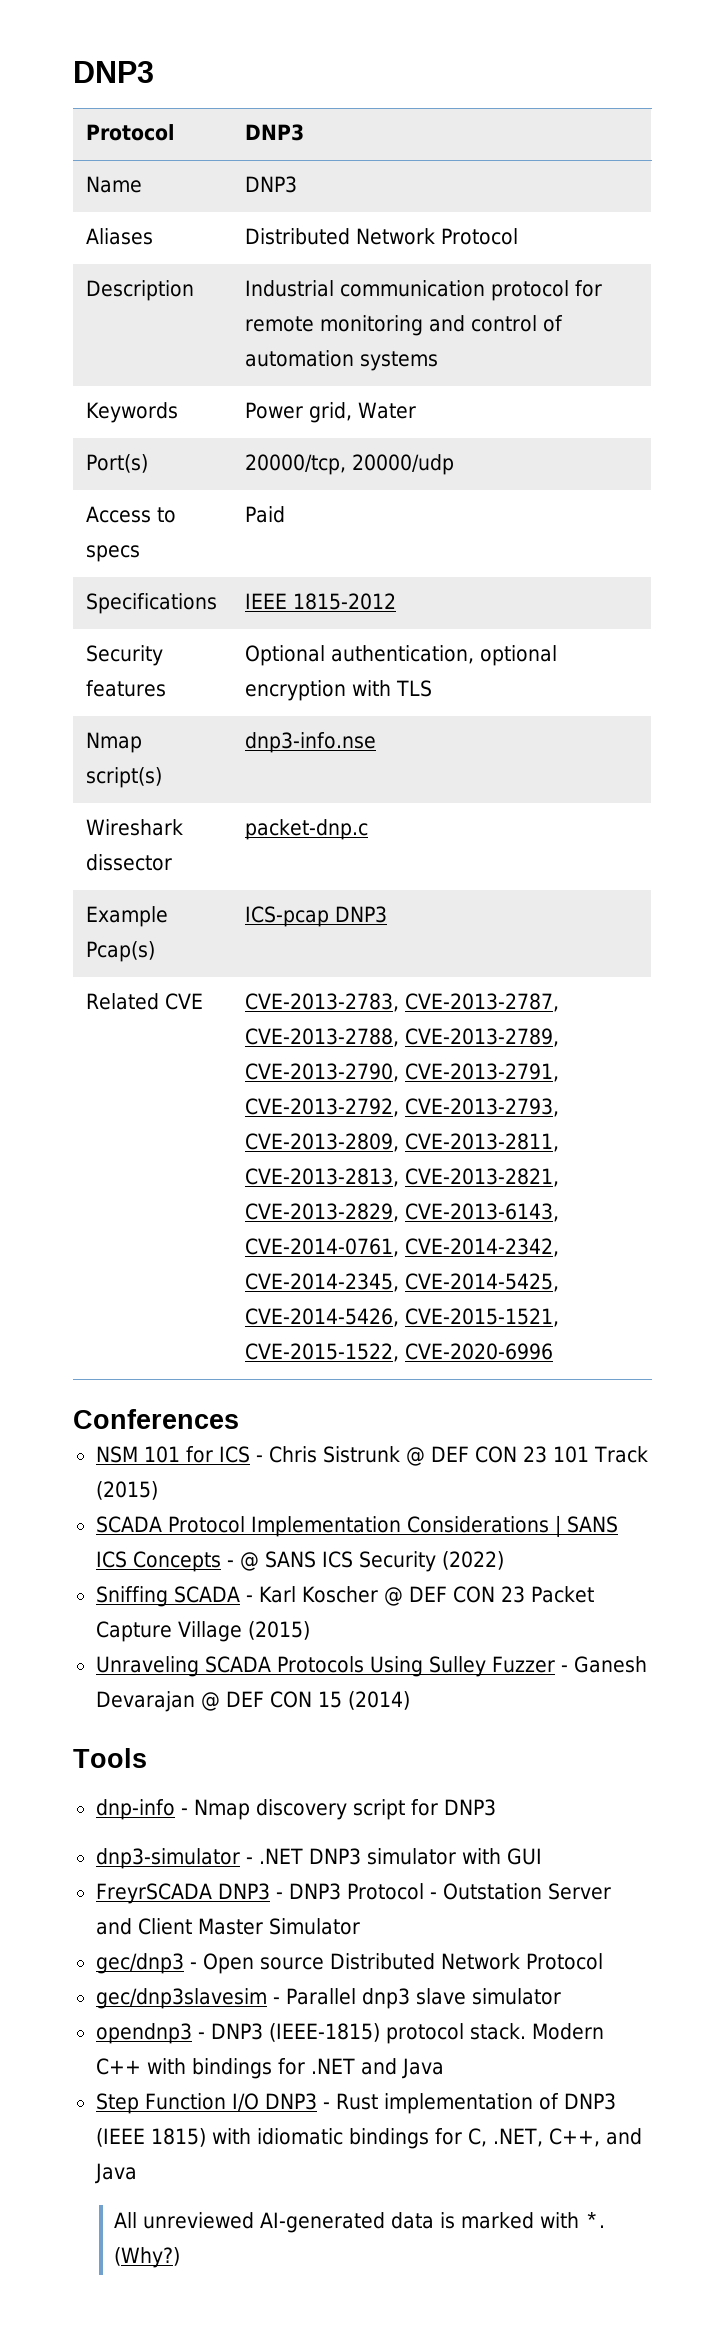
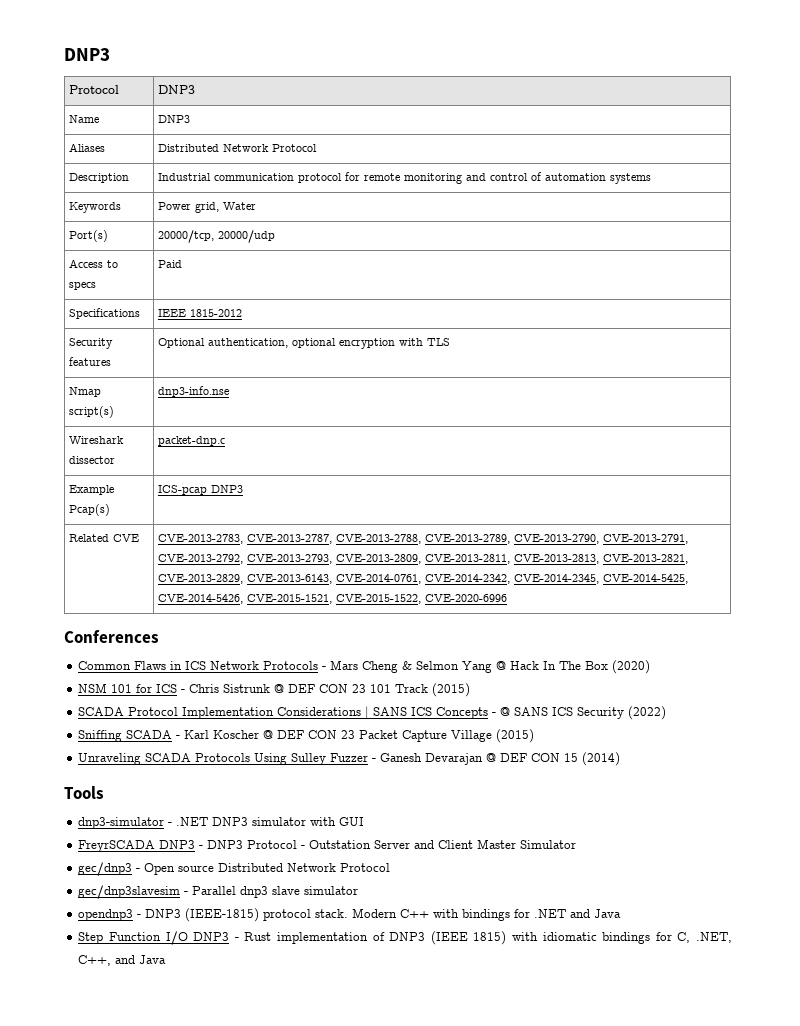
(239, 1419) none -> [78,660,651,674] // Common Flaws in ICS Network Protocols - Mars Cheng & Selmon Yang @ Hack In The Box (2020)
[95,1799,496,1820] // dnp-info - Nmap discovery script for DNP3 -> (104, 792) none
[113,2212,605,2233] [113,2247,180,2268] // All unreviewed AI-generated data is marked with *. (Why?) -> (167, 959) none

